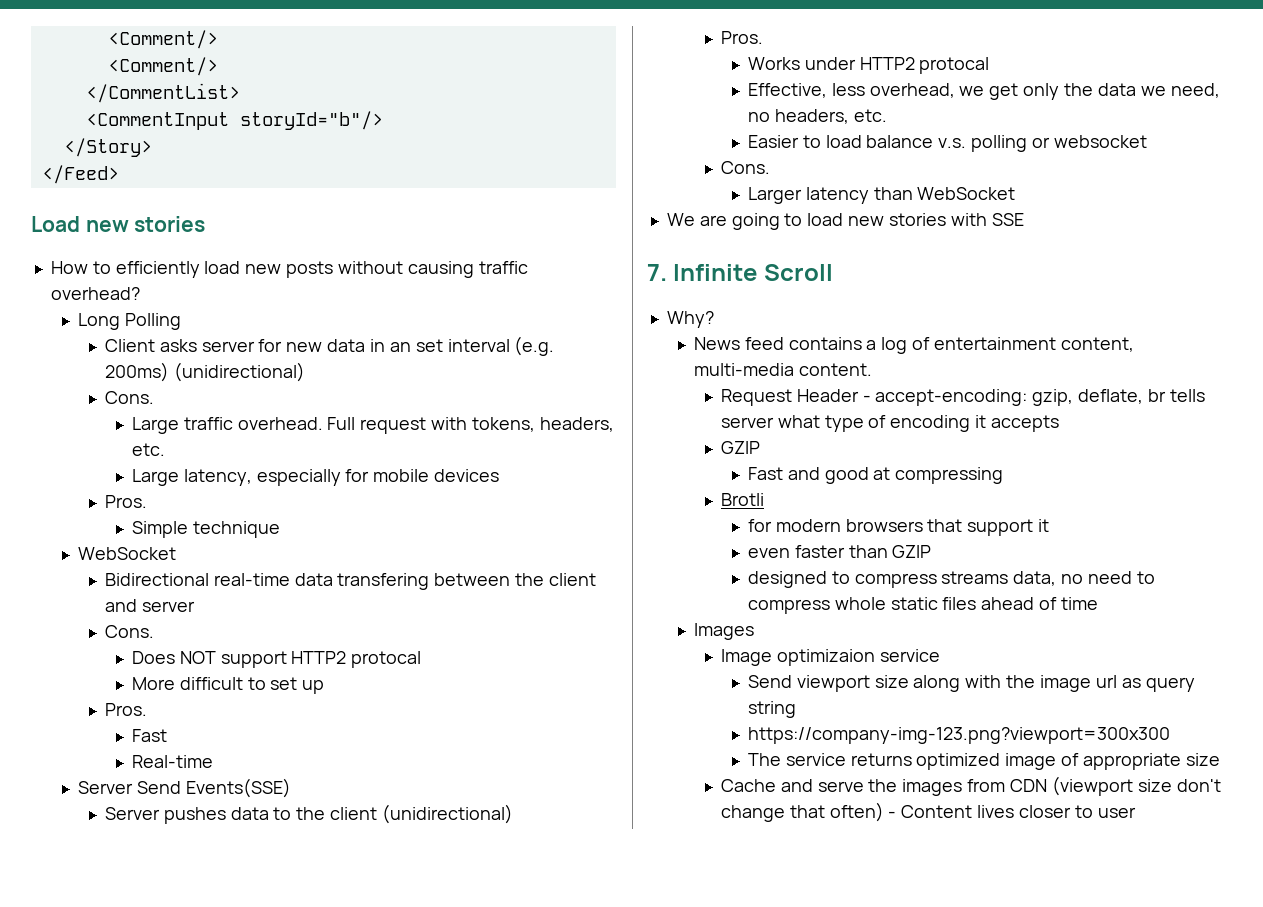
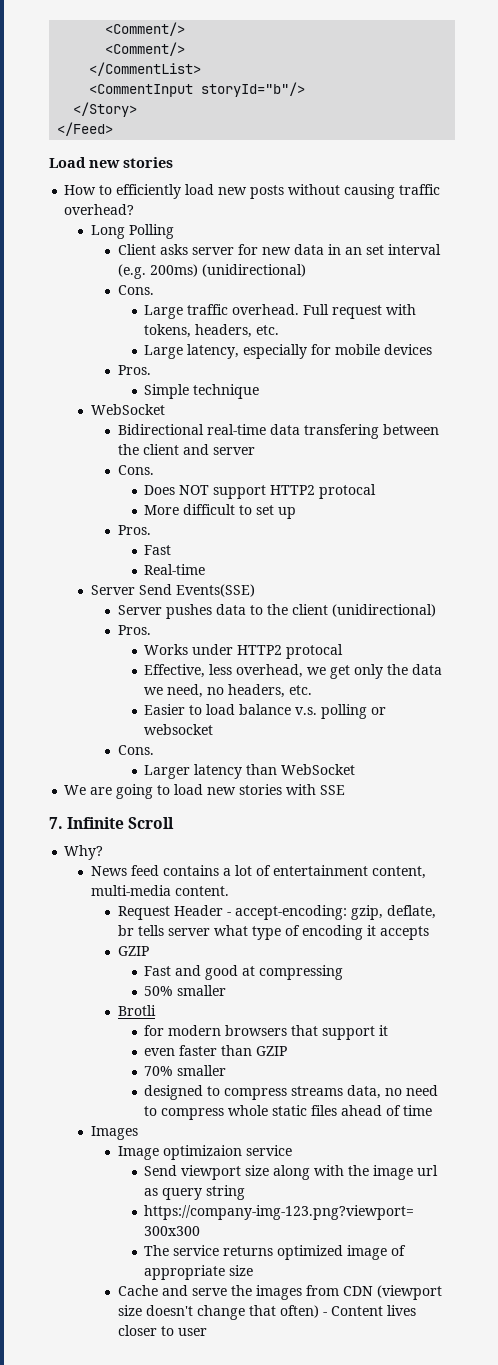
[881,337,908,354] log -> [234,865,252,876] lot
(1004, 475) none -> [144,985,227,996] // 50% smaller
(932, 551) none -> [144,1065,227,1076] // 70% smaller
[1176,779,1221,792] don't -> [145,1305,193,1316] doesn't

